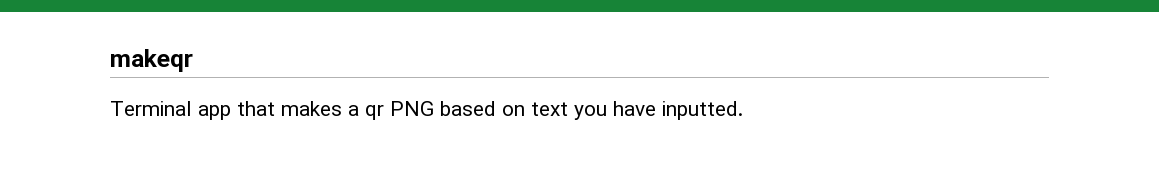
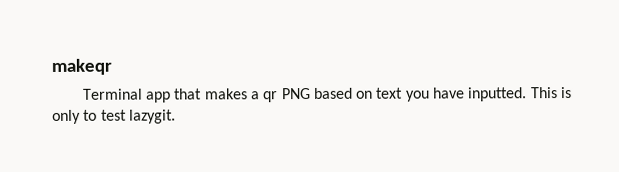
(743, 110) none -> [530,86,573,99] [52,109,176,124] This is only to test lazygit.

